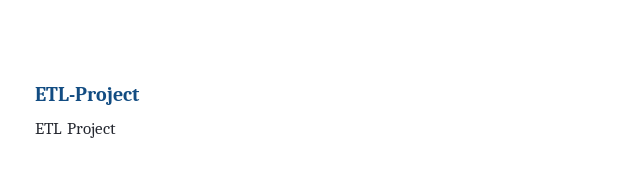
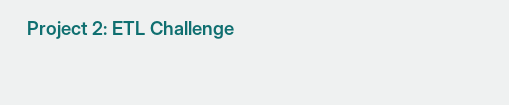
[35,87,140,105] [35,123,116,138] ETL-Project // ETL Project -> [27,21,234,39] Project 2: ETL Challenge

